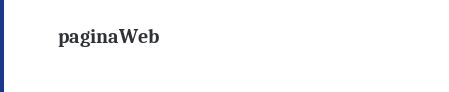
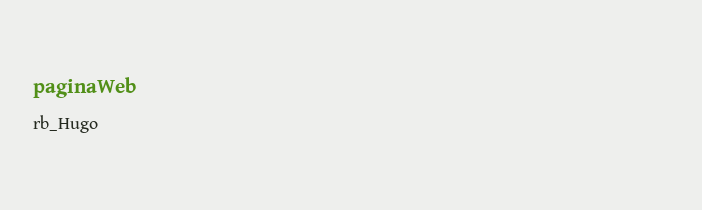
(159, 37) none -> [33,115,98,133] // rb_Hugo

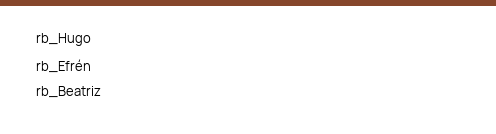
[33,77,136,98] [33,115,98,133] paginaWeb // rb_Hugo -> [36,33,91,46] [36,59,91,73] [36,86,101,98] rb_Hugo // rb_Efrén // rb_Beatriz

